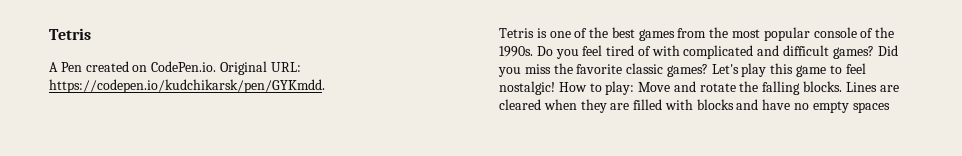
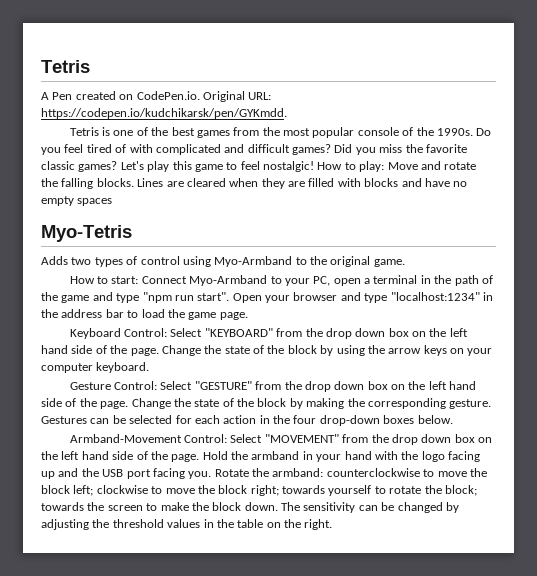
(890, 107) none -> [41,225,132,242] [41,256,405,267] [69,275,493,286] [41,292,493,303] [41,309,248,320] [69,328,468,339] [41,345,493,356] [41,362,150,373] [69,381,477,392] [41,398,492,409] [41,415,453,426] [69,434,493,445] [41,451,480,462] [41,468,487,479] [41,485,477,496] [41,502,459,513] [41,519,333,530] // Myo-Tetris // Adds two types of control using Myo-Armband to the original game. // How to start: Connect Myo-Armband to your PC, open a terminal in the path of the game and type "npm run start". Open your browser and type "localhost:1234" in the address bar to load the game page. // Keyboard Control: Select "KEYBOARD" from the drop down box on the left hand side of the page. Change the state of the block by using the arrow keys on your computer keyboard. // Gesture Control: Select "GESTURE" from the drop down box on the left hand side of the page. Change the state of the block by making the corresponding gesture. Gestures can be selected for each action in the four drop-down boxes below. // Armband-Movement Control: Select "MOVEMENT" from the drop down box on the left hand side of the page. Hold the armband in your hand with the logo facing up and the USB port facing you. Rotate the armband: counterclockwise to move the block left; clockwise to move the block right; towards yourself to rotate the block; towards the screen to make the block down. The sensitivity can be changed by adjusting the threshold values in the table on the right.

